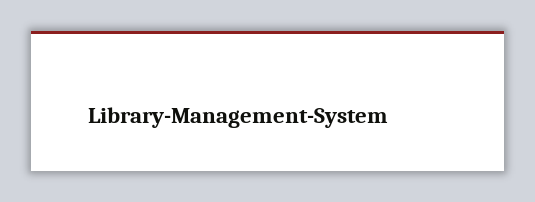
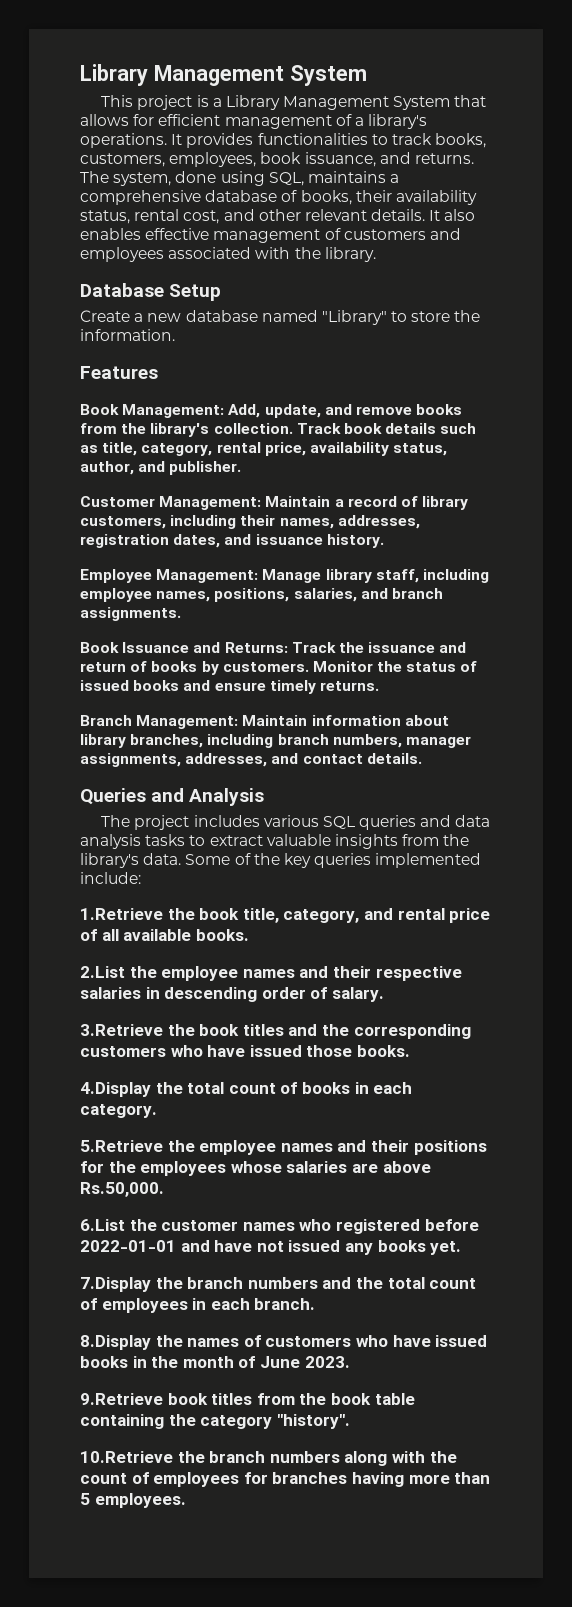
[88,107,388,128] Library-Management-System -> [80,64,367,86] [101,95,487,110] [80,114,428,129] [80,133,487,148] [80,152,474,167] [80,171,400,186] [80,190,477,205] [80,209,476,224] [80,228,461,243] [80,247,376,262] [80,283,222,301] [80,310,481,325] [80,329,175,341] [80,366,158,379] [80,404,463,418] [80,423,477,437] [80,442,448,456] [80,461,242,475] [80,496,469,510] [80,515,420,529] [80,534,384,548] [80,569,489,583] [80,588,443,602] [80,607,181,621] [80,642,467,653] [80,661,478,675] [80,680,379,694] [80,715,449,729] [80,734,471,748] [80,753,422,767] [80,788,265,806] [101,815,491,830] [80,834,470,849] [80,853,482,868] [80,872,141,884] [80,908,491,923] [80,929,249,941] [80,966,462,981] [80,987,384,1002] [80,1024,471,1039] [80,1045,410,1057] [80,1082,413,1097] [80,1104,157,1118] [80,1140,487,1155] [80,1161,431,1176] [80,1182,164,1197] [80,1219,479,1234] [80,1240,462,1255] [80,1277,477,1292] [80,1298,316,1313] [80,1335,488,1350] [80,1356,350,1368] [80,1393,415,1405] [80,1414,350,1429] [80,1451,457,1466] [80,1472,491,1487] [80,1493,186,1508] Library Management System // This project is a Library Management System that allows for efficient management of a library's operations. It provides functionalities to track books, customers, employees, book issuance, and returns. The system, done using SQL, maintains a comprehensive database of books, their availability status, rental cost, and other relevant details. It also enables effective management of customers and employees associated with the library. // Database Setup // Create a new database named "Library" to store the information. // Features // Book Management: Add, update, and remove books from the library's collection. Track book details such as title, category, rental price, availability status, author, and publisher. // Customer Management: Maintain a record of library customers, including their names, addresses, registration dates, and issuance history. // Employee Management: Manage library staff, including employee names, positions, salaries, and branch assignments. // Book Issuance and Returns: Track the issuance and return of books by customers. Monitor the status of issued books and ensure timely returns. // Branch Management: Maintain information about library branches, including branch numbers, manager assignments, addresses, and contact details. // Queries and Analysis // The project includes various SQL queries and data analysis tasks to extract valuable insights from the library's data. Some of the key queries implemented include: // 1.Retrieve the book title, category, and rental price of all available books. // 2.List the employee names and their respective salaries in descending order of salary. // 3.Retrieve the book titles and the corresponding customers who have issued those books. // 4.Display the total count of books in each category. // 5.Retrieve the employee names and their positions for the employees whose salaries are above Rs.50,000. // 6.List the customer names who registered before 2022-01-01 and have not issued any books yet. // 7.Display the branch numbers and the total count of employees in each branch. // 8.Display the names of customers who have issued books in the month of June 2023. // 9.Retrieve book titles from the book table containing the category "history". // 10.Retrieve the branch numbers along with the count of employees for branches having more than 5 employees.

